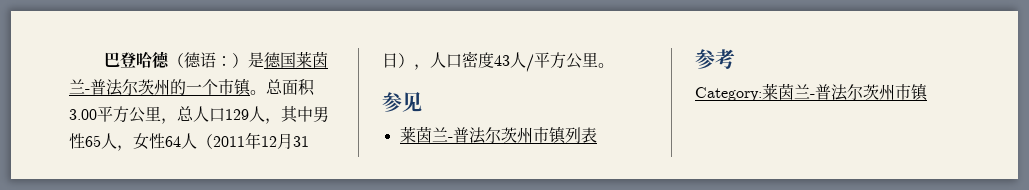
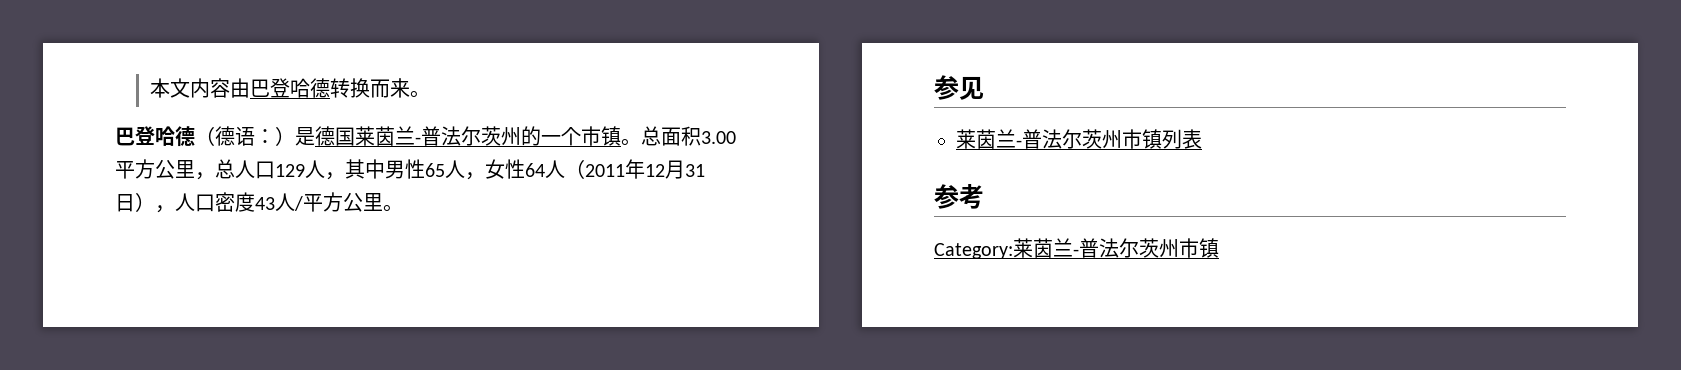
(104, 59) none -> [150,78,431,98] 本文内容由巴登哈德转换而来。 //

